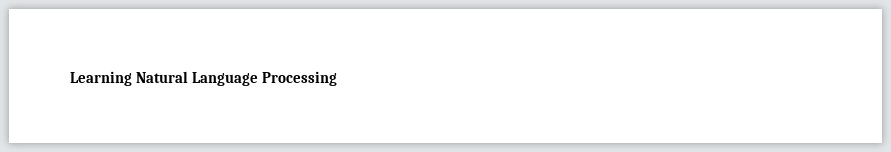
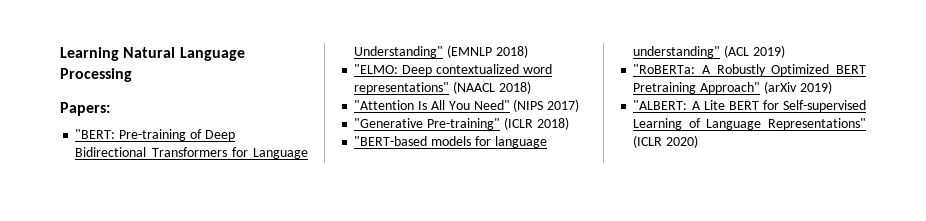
(338, 78) none -> [60,102,110,116] [75,129,235,141] [75,147,308,159] [354,45,528,58] [354,64,552,76] [354,81,531,94] [354,99,580,112] [354,117,569,130] [354,136,547,148] [633,45,785,58] [633,64,866,76] [633,81,832,94] [633,100,866,112] [633,118,866,130] [633,135,699,148] // Papers: // "BERT: Pre-training of Deep Bidirectional Transformers for Language Understanding" (EMNLP 2018) // "ELMO: Deep contextualized word representations" (NAACL 2018) // "Attention Is All You Need" (NIPS 2017) // "Generative Pre-training" (ICLR 2018) // "BERT-based models for language understanding" (ACL 2019) // "RoBERTa: A Robustly Optimized BERT Pretraining Approach" (arXiv 2019) // "ALBERT: A Lite BERT for Self-supervised Learning of Language Representations" (ICLR 2020)

